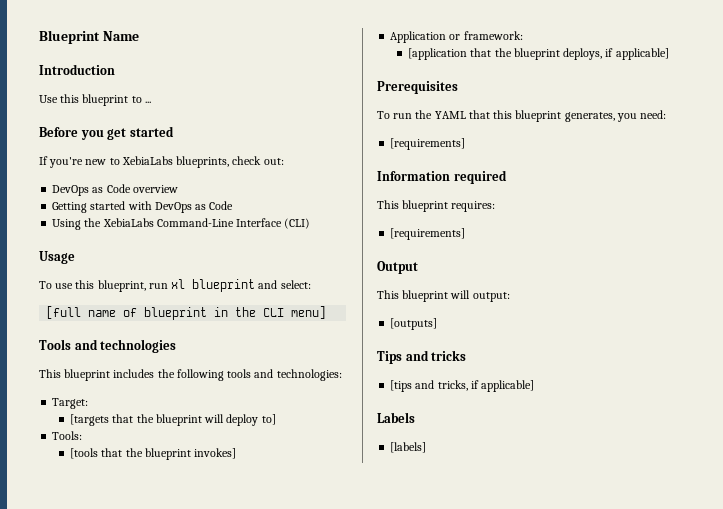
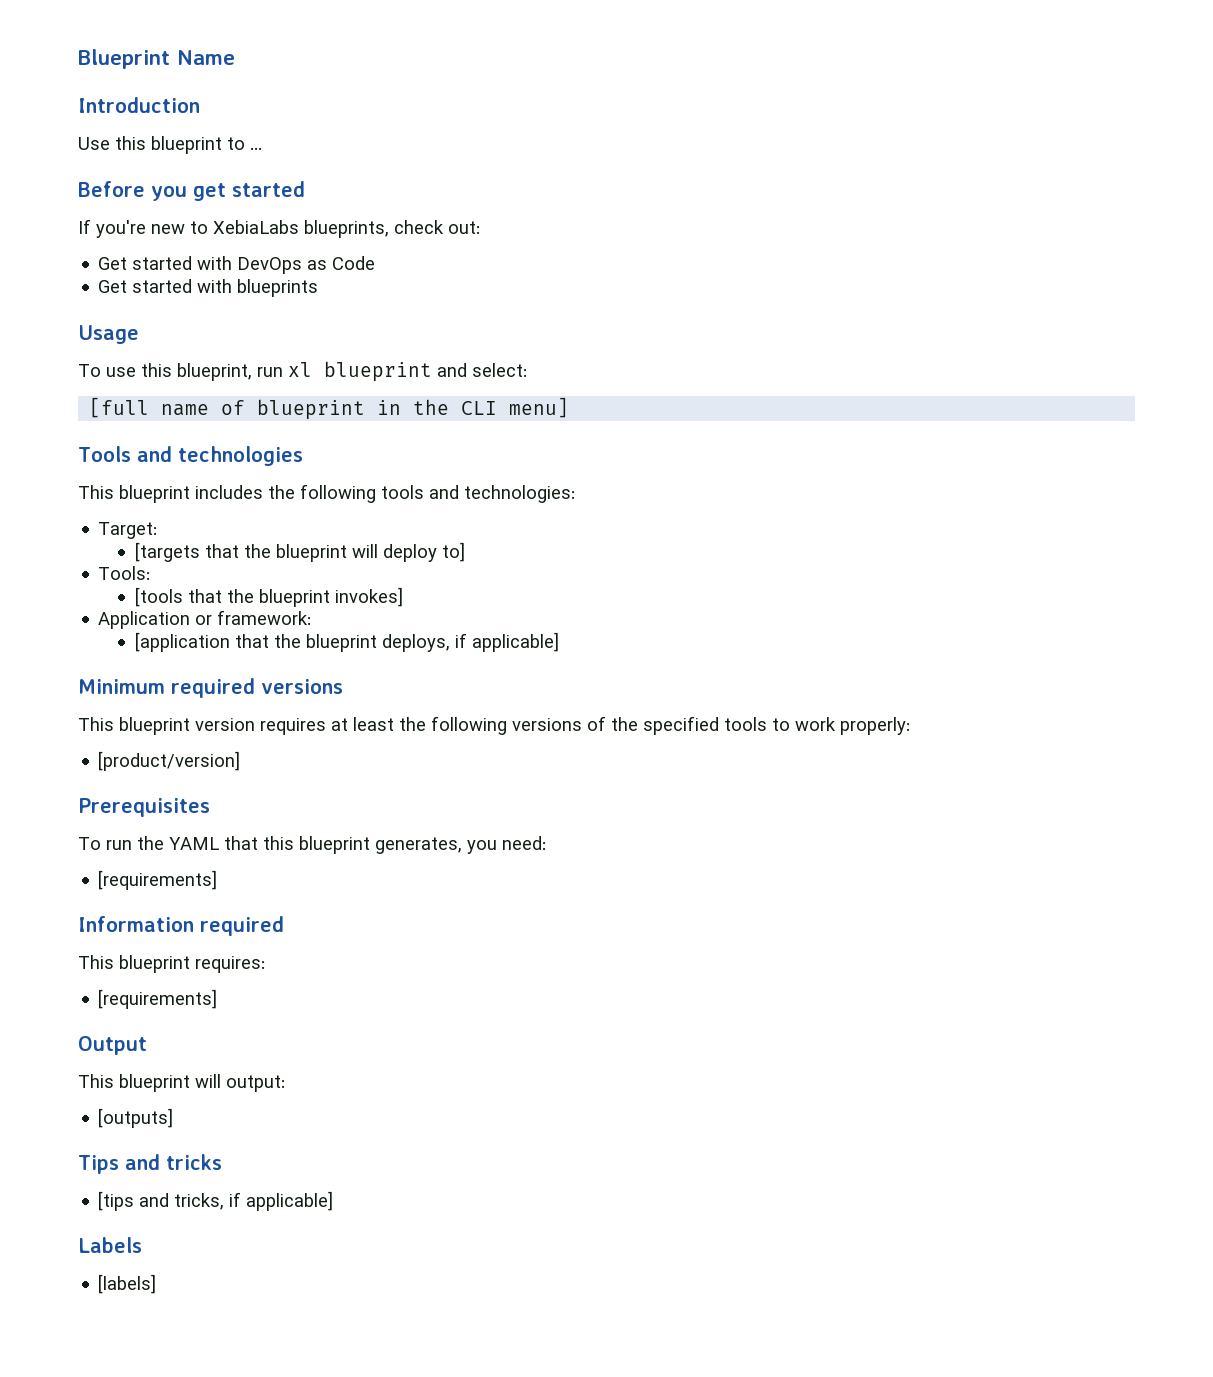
[52,184,178,196] [52,202,88,213] DevOps as Code overview // Getting -> [98,257,128,270] Get
[52,218,311,230] Using the XebiaLabs Command-Line Interface (CLI) -> [98,279,319,297] Get started with blueprints
(669, 54) none -> [78,678,343,698] [78,716,910,735] [98,751,241,771] // Minimum required versions // This blueprint version requires at least the following versions of the specified tools to work properly: // [product/version]

